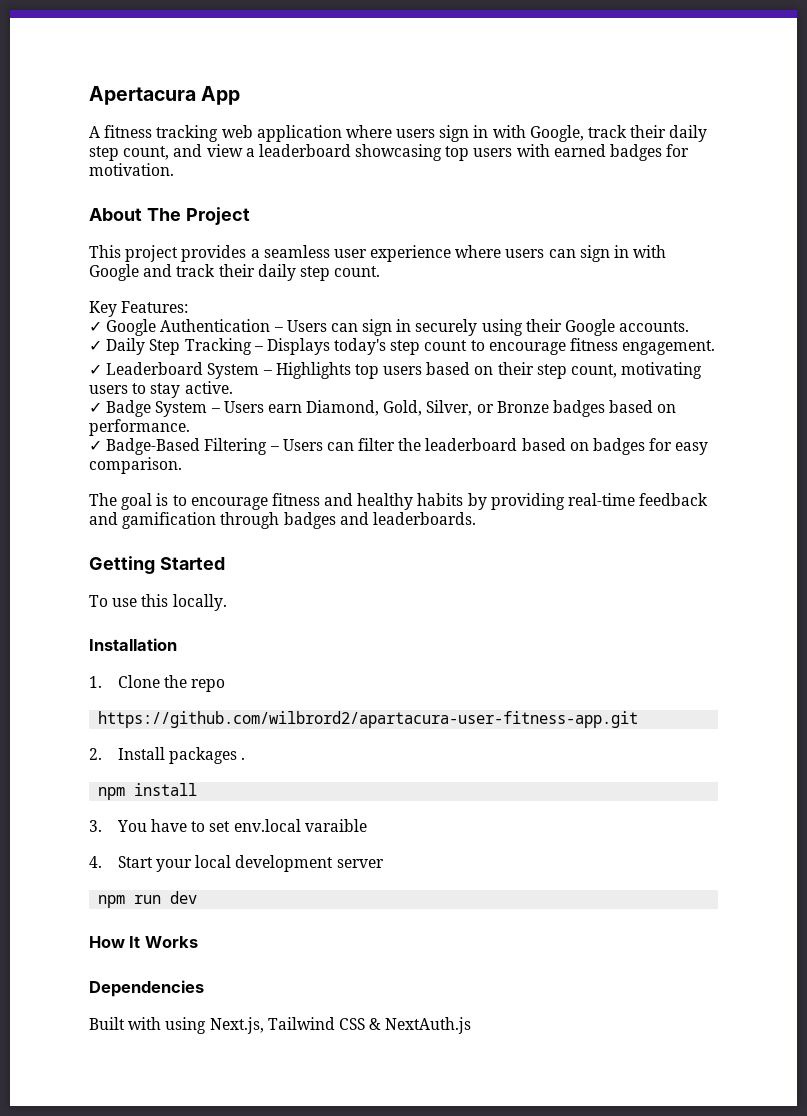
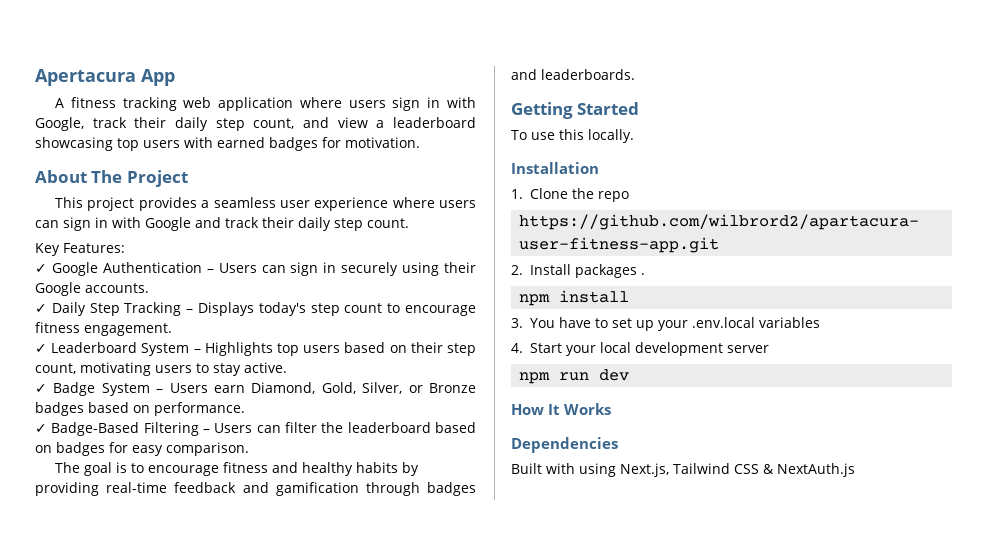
[233,819,367,832] env.local varaible -> [636,317,820,331] up your .env.local variables

